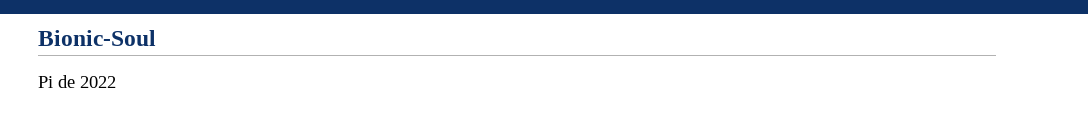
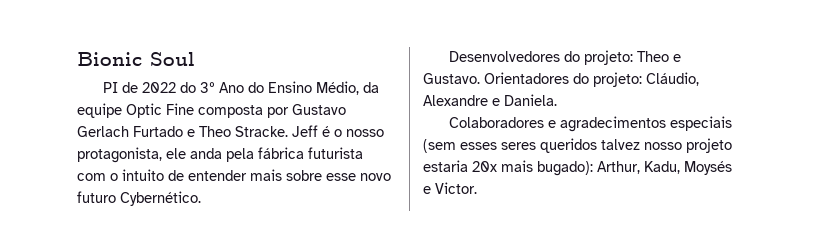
[38,30,156,46] [38,75,116,88] Bionic-Soul // Pi de 2022 -> [77,52,195,66] [103,81,380,95] [77,103,346,118] [77,125,384,137] [77,147,363,163] [77,169,391,181] [77,191,201,206] [449,50,682,65] [423,72,699,87] [423,94,557,106] [449,116,733,132] [423,138,732,153] [423,160,732,176] [423,182,477,194] Bionic Soul // PI de 2022 do 3º Ano do Ensino Médio, da equipe Optic Fine composta por Gustavo Gerlach Furtado e Theo Stracke. Jeff é o nosso protagonista, ele anda pela fábrica futurista com o intuito de entender mais sobre esse novo futuro Cybernético. // Desenvolvedores do projeto: Theo e Gustavo. Orientadores do projeto: Cláudio, Alexandre e Daniela. // Colaboradores e agradecimentos especiais (sem esses seres queridos talvez nosso projeto estaria 20x mais bugado): Arthur, Kadu, Moysés e Victor.

